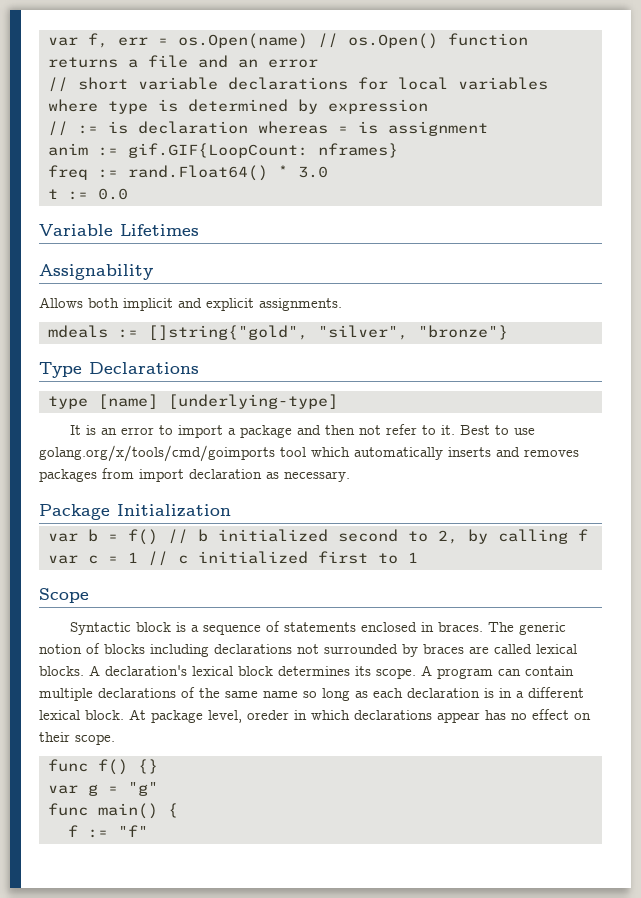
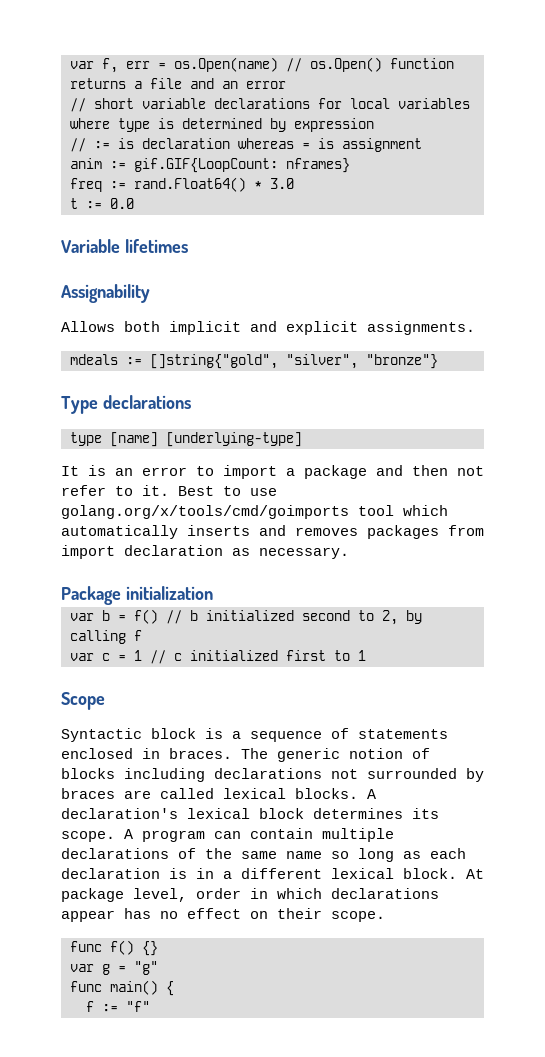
[120,224,199,236] Lifetimes -> [124,239,188,253] lifetimes
[89,362,199,374] Declarations -> [102,395,191,409] declarations
[117,504,231,517] Initialization -> [125,586,213,600] initialization
[247,710,289,720] oreder -> [196,888,241,899] order

